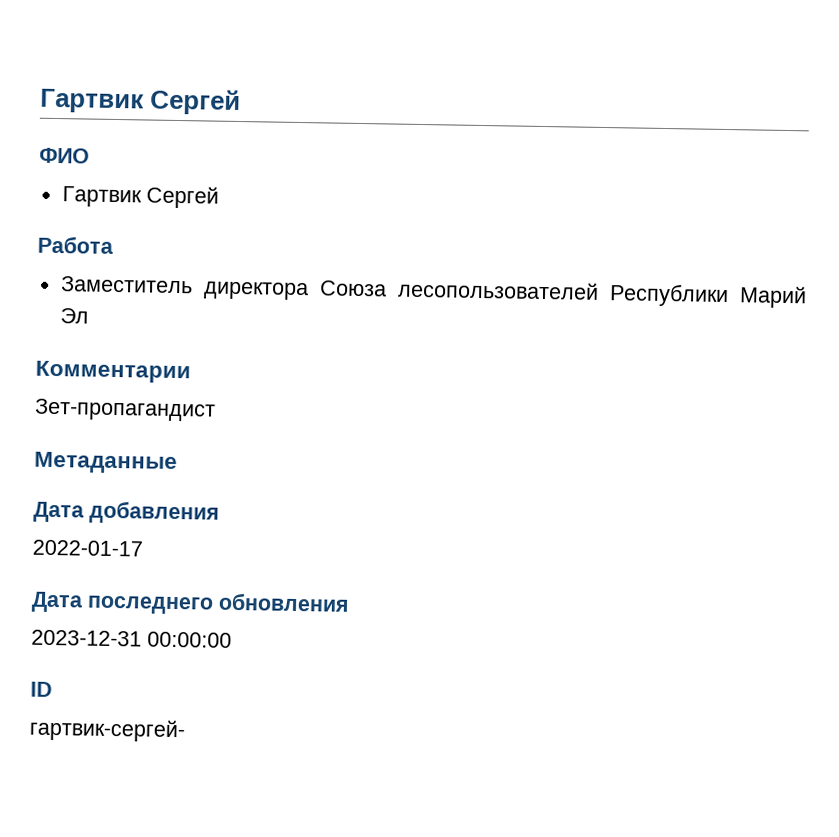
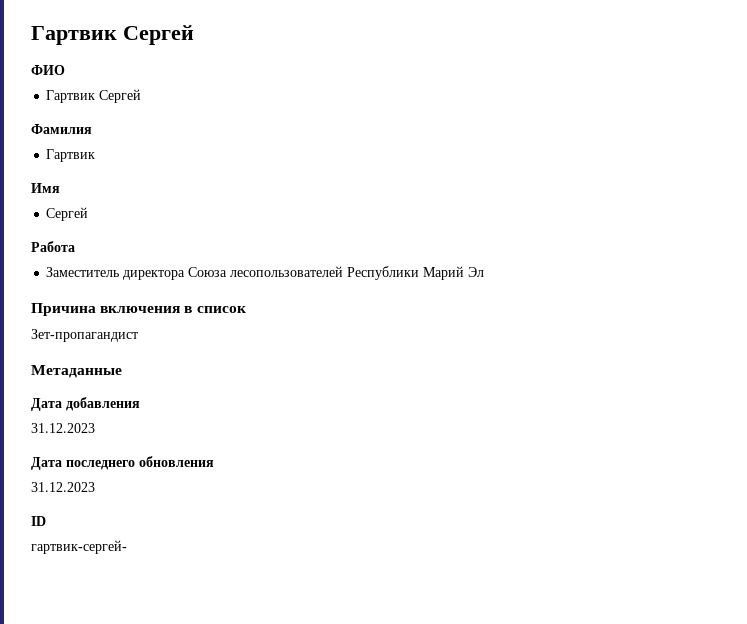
(219, 197) none -> [31,124,92,134] [46,149,96,162] [31,183,60,193] [46,207,89,221] // Фамилия // Гартвик // Имя // Сергей
[35,360,191,384] Комментарии -> [31,303,246,316] Причина включения в список
[32,539,143,557] 2022-01-17 -> [31,423,95,433] 31.12.2023
[31,629,232,648] 2023-12-31 00:00:00 -> [31,482,95,492] 31.12.2023

